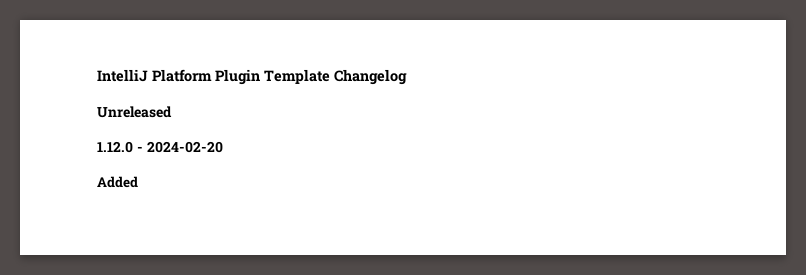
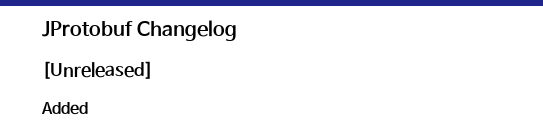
[97,69,407,85] [97,106,172,118] [97,141,223,153] IntelliJ Platform Plugin Template Changelog // Unreleased // 1.12.0 - 2024-02-20 -> [42,20,238,41] [42,61,153,79] JProtobuf Changelog // [Unreleased]

